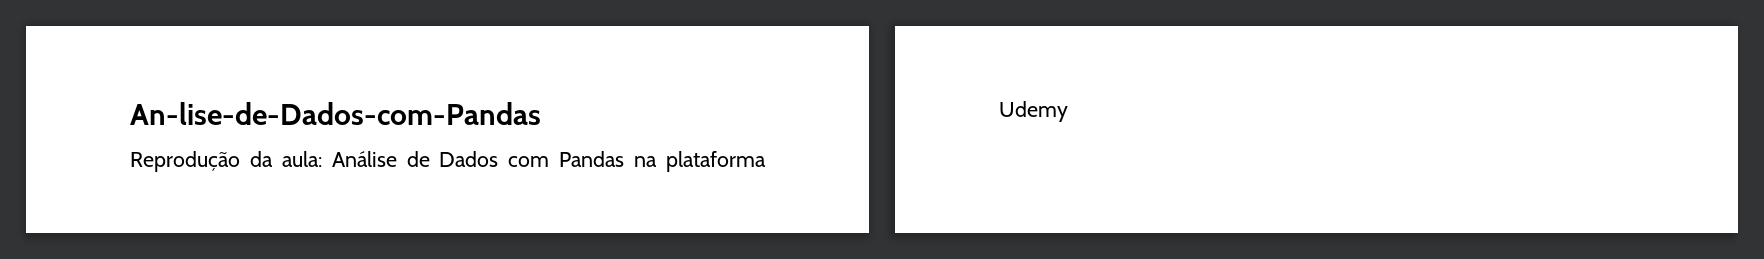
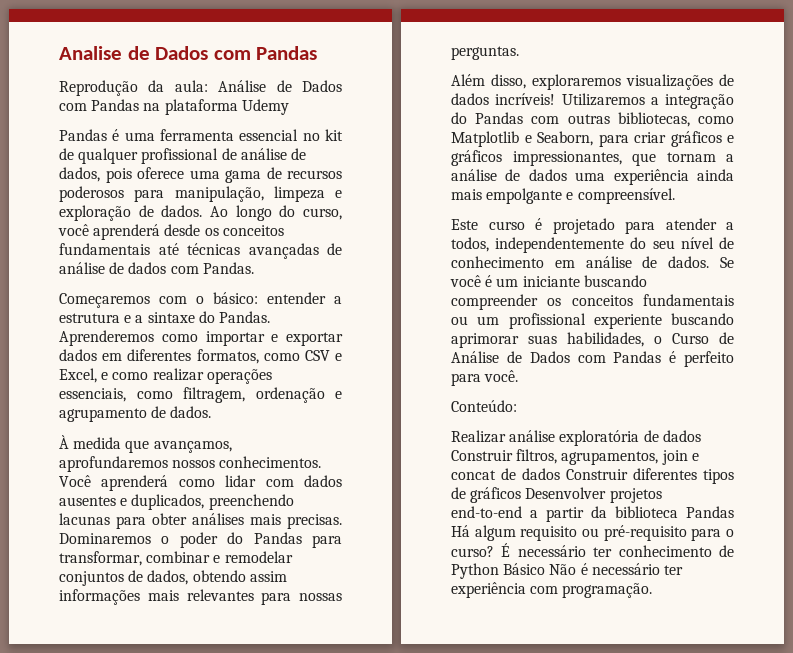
[130,102,541,125] An-lise-de-Dados-com-Pandas -> [59,46,318,60] Analise de Dados com Pandas
(1068, 111) none -> [59,129,343,141] [59,148,306,164] [59,167,342,183] [59,186,342,202] [59,205,342,221] [58,224,284,240] [59,243,342,259] [59,262,254,274] [59,292,342,308] [59,311,270,323] [59,330,343,346] [59,349,342,364] [59,368,272,384] [59,387,342,403] [59,406,212,422] [59,435,232,453] [59,456,322,472] [59,475,342,491] [59,494,294,510] [59,513,342,529] [59,532,342,548] [59,551,293,566] [59,570,287,586] [59,589,342,605] [451,46,519,60] [451,74,734,90] [451,93,734,109] [451,112,734,127] [451,131,734,147] [451,150,734,166] [451,169,734,185] [451,188,675,204] [451,218,734,234] [451,237,734,253] [451,256,734,268] [450,275,647,287] [451,294,734,310] [451,313,734,329] [451,332,734,348] [451,351,734,367] [451,370,519,386] [451,400,517,412] [451,430,701,446] [451,449,699,465] [451,468,734,484] [451,487,662,503] [451,506,734,522] [451,525,734,541] [451,543,734,557] [451,563,683,579] [451,582,653,598] // Pandas é uma ferramenta essencial no kit de qualquer profissional de análise de dados, pois oferece uma gama de recursos poderosos para manipulação, limpeza e exploração de dados. Ao longo do curso, você aprenderá desde os conceitos fundamentais até técnicas avançadas de análise de dados com Pandas. // Começaremos com o básico: entender a estrutura e a sintaxe do Pandas. Aprenderemos como importar e exportar dados em diferentes formatos, como CSV e Excel, e como realizar operações essenciais, como filtragem, ordenação e agrupamento de dados. // À medida que avançamos, aprofundaremos nossos conhecimentos. Você aprenderá como lidar com dados ausentes e duplicados, preenchendo lacunas para obter análises mais precisas. Dominaremos o poder do Pandas para transformar, combinar e remodelar conjuntos de dados, obtendo assim informações mais relevantes para nossas perguntas. // Além disso, exploraremos visualizações de dados incríveis! Utilizaremos a integração do Pandas com outras bibliotecas, como Matplotlib e Seaborn, para criar gráficos e gráficos impressionantes, que tornam a análise de dados uma experiência ainda mais empolgante e compreensível. // Este curso é projetado para atender a todos, independentemente do seu nível de conhecimento em análise de dados. Se você é um iniciante buscando compreender os conceitos fundamentais ou um profissional experiente buscando aprimorar suas habilidades, o Curso de Análise de Dados com Pandas é perfeito para você. // Conteúdo: // Realizar análise exploratória de dados Construir filtros, agrupamentos, join e concat de dados Construir diferentes tipos de gráficos Desenvolver projetos end-to-end a partir da biblioteca Pandas Há algum requisito ou pré-requisito para o curso? É necessário ter conhecimento de Python Básico Não é necessário ter experiência com programação.

